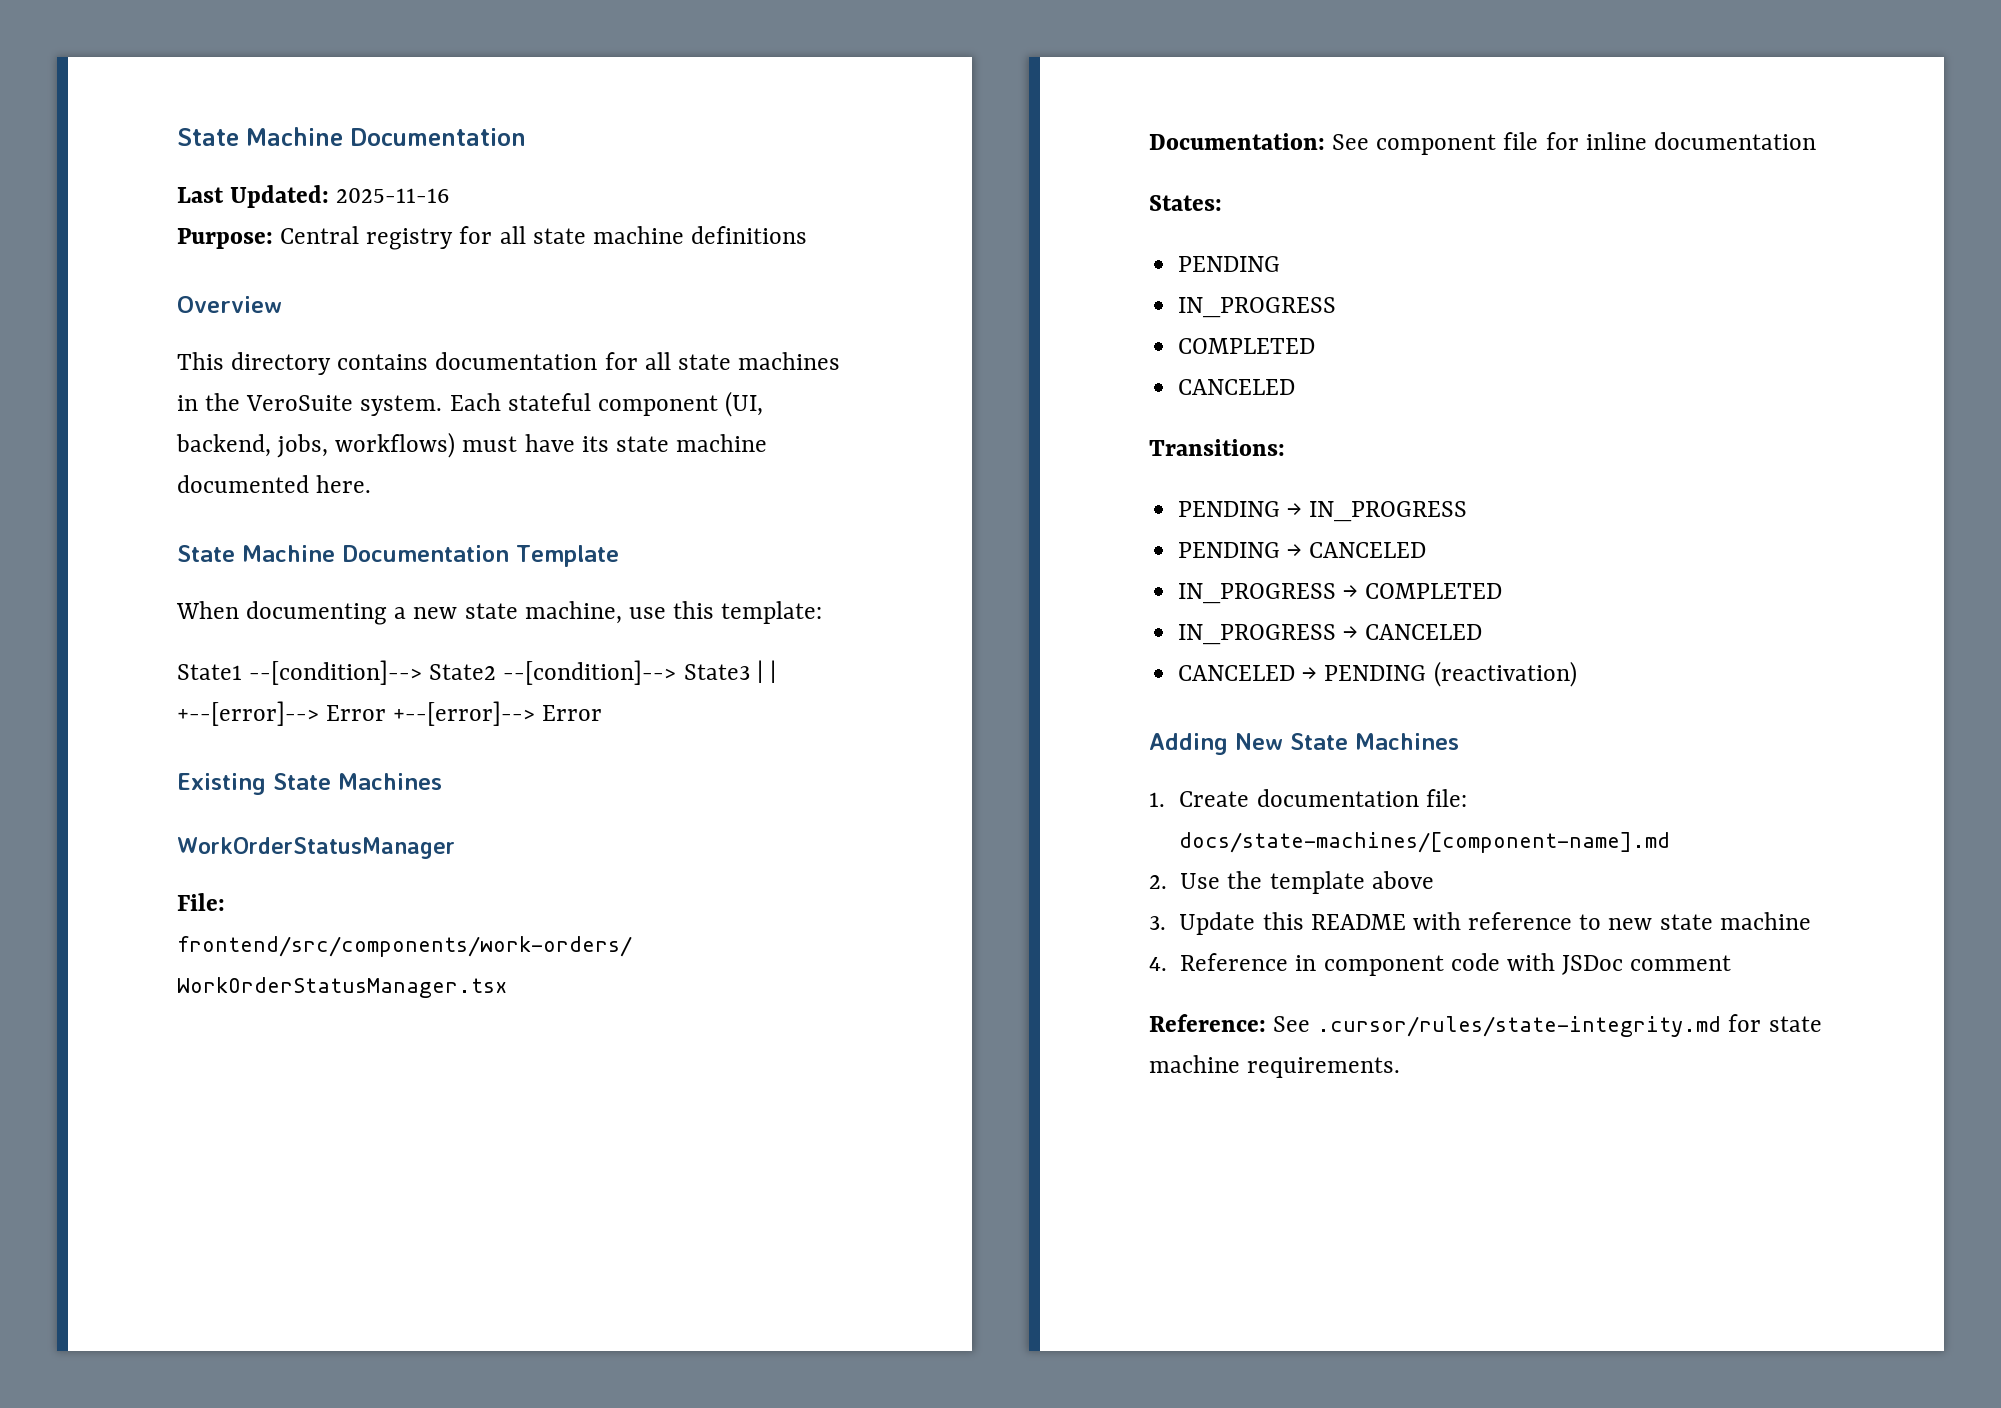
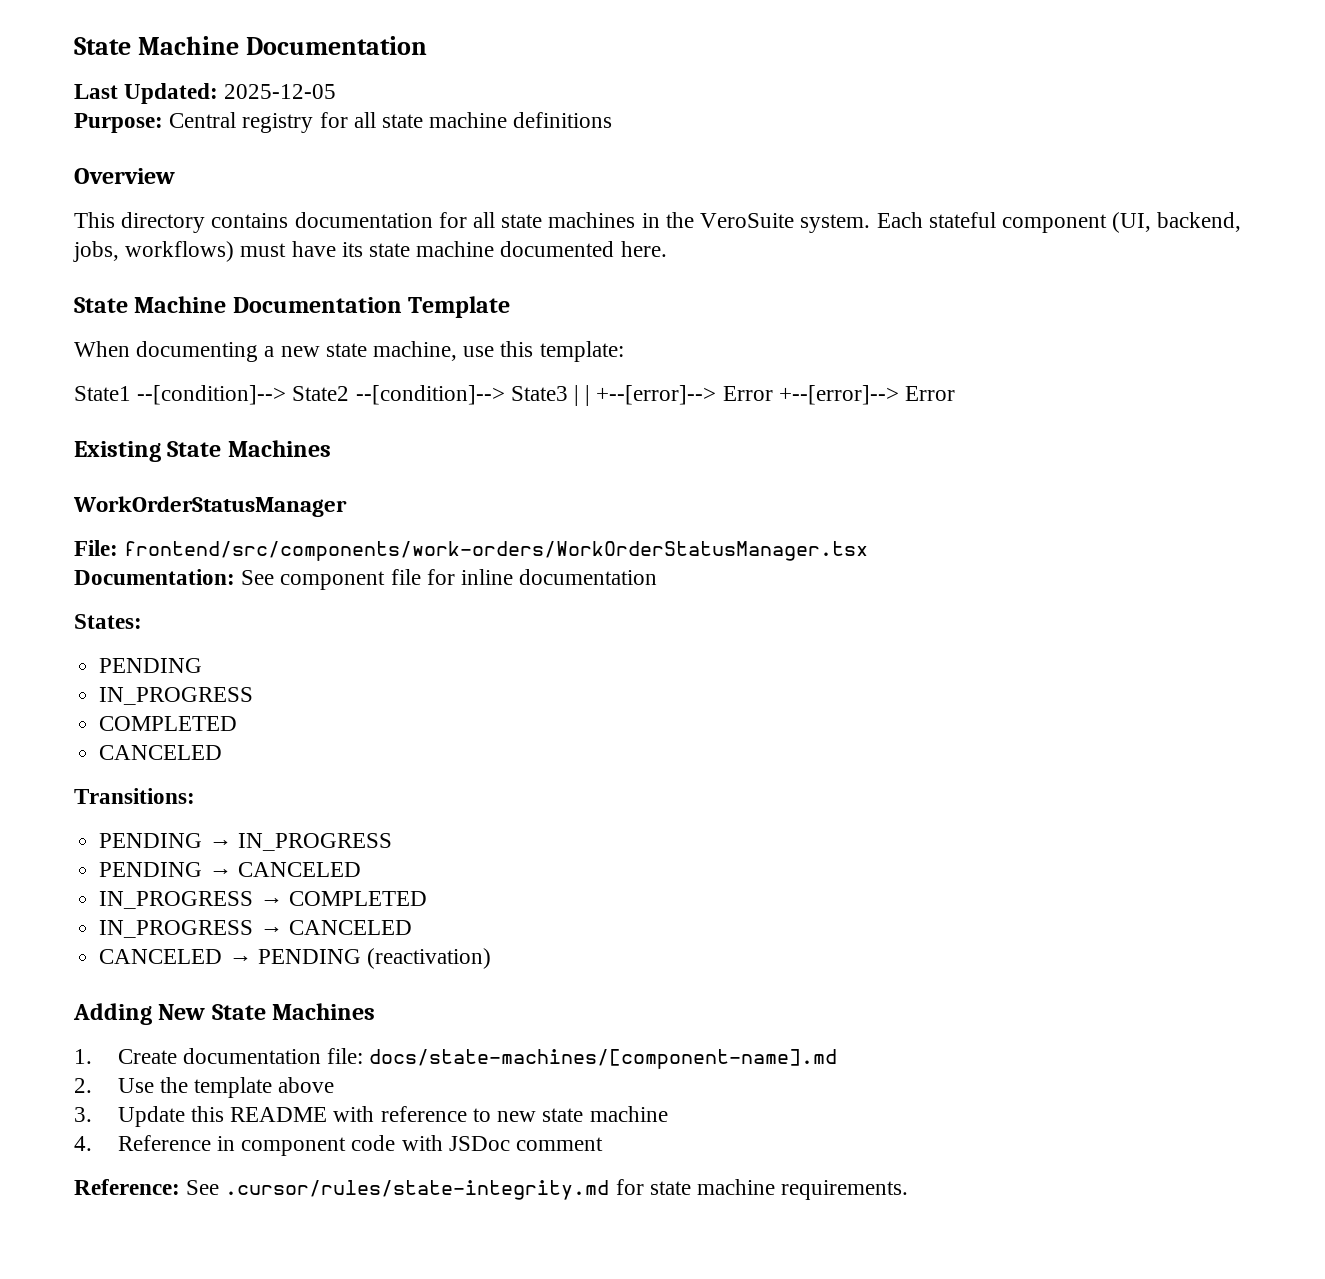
[336,188,450,203] 2025-11-16 -> [224,84,337,99] 2025-12-05

